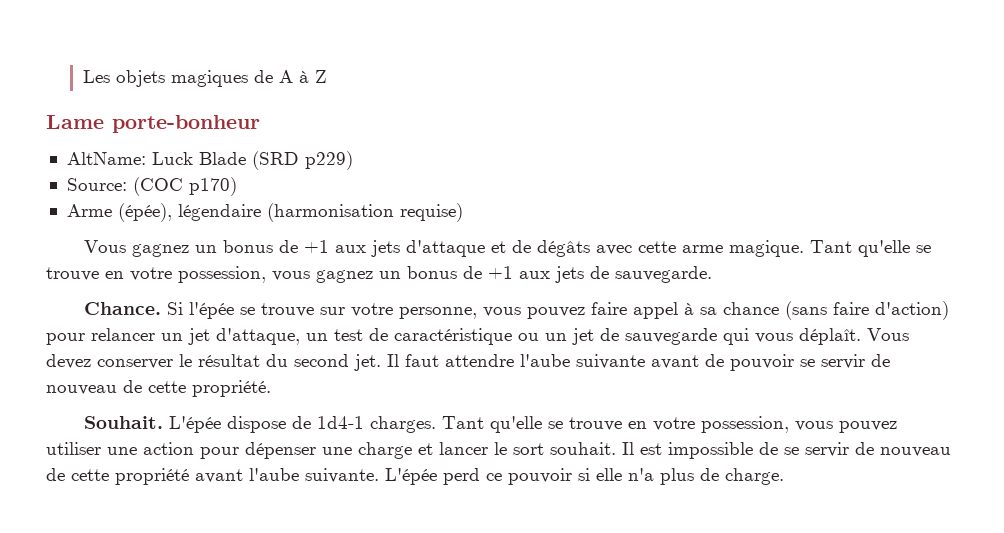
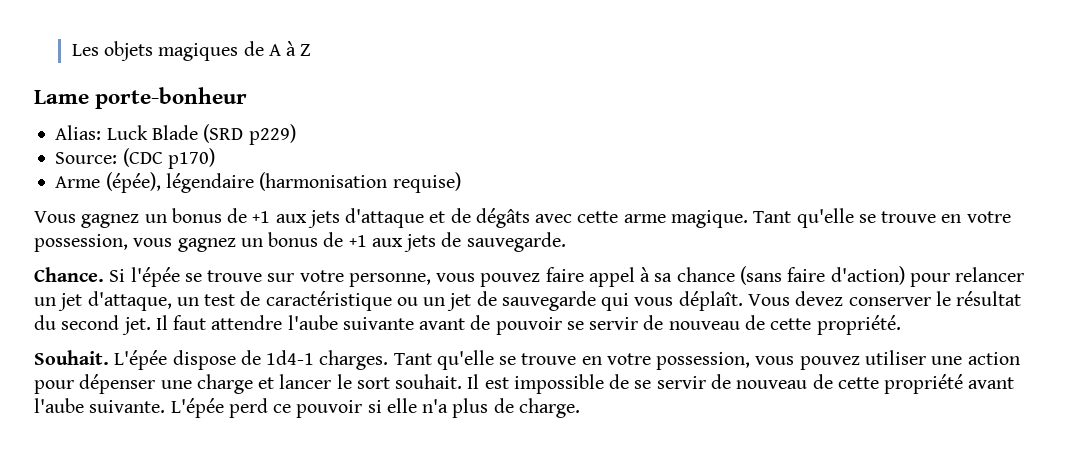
[66,152,146,165] AltName: -> [55,125,102,140] Alias:
[132,177,183,196] (COC -> [122,148,163,167] (CDC

